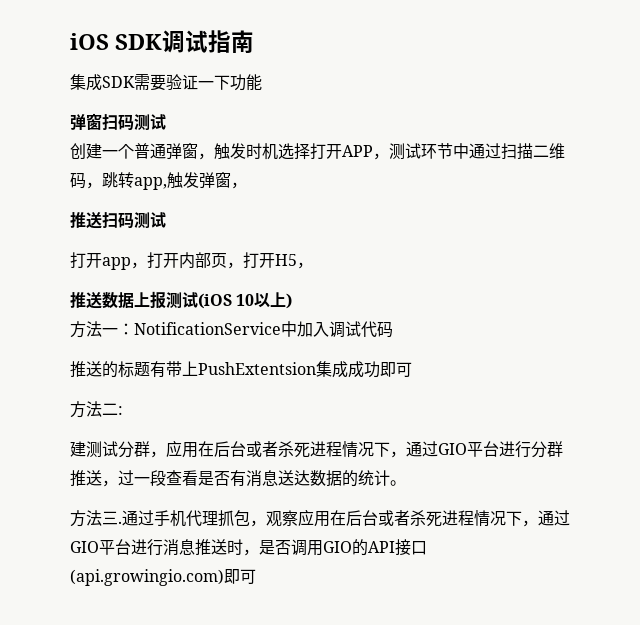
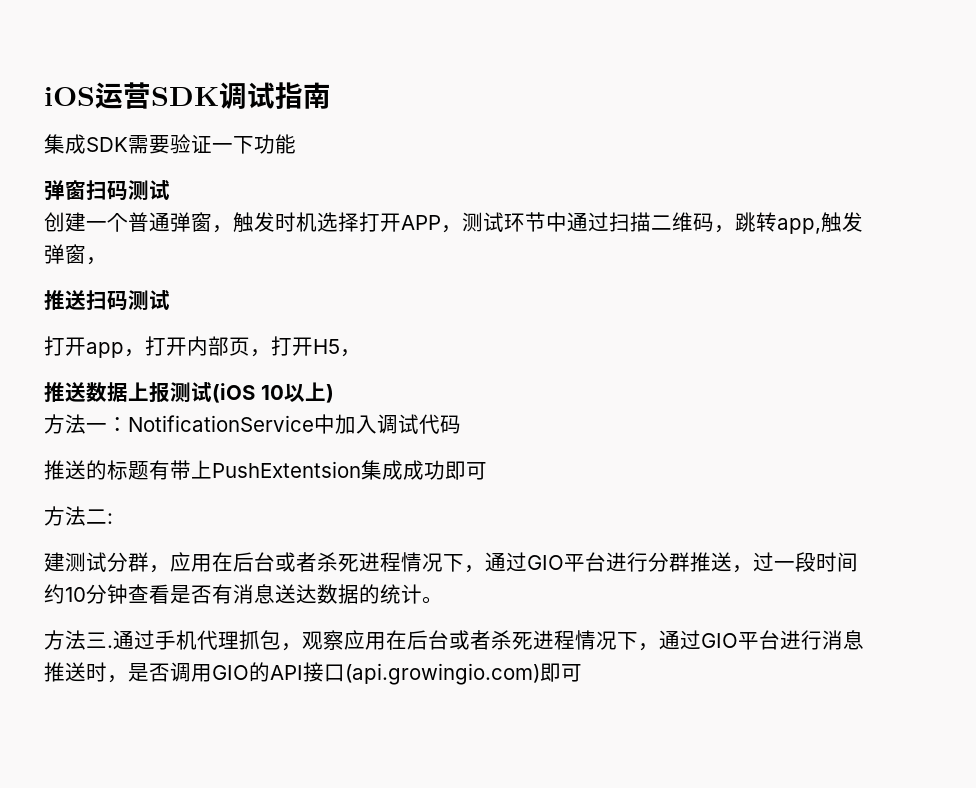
(109, 41) none -> [95,82,151,109] 运营
(166, 478) none -> [816,552,858,572] [44,584,128,604] 时间约10分钟

